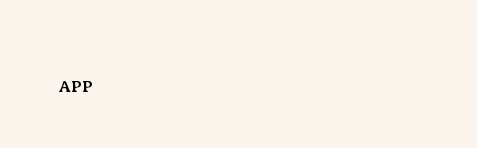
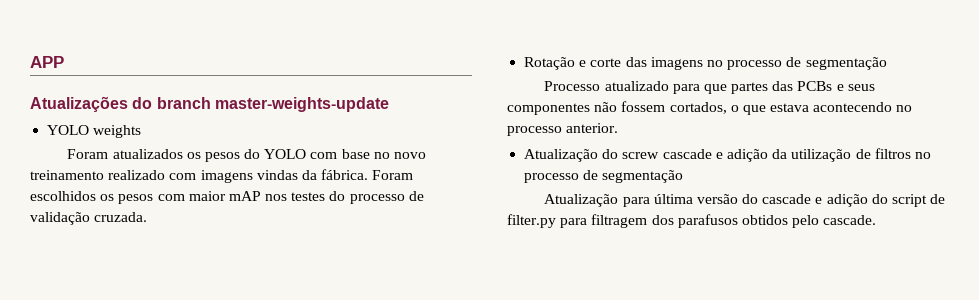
(93, 86) none -> [30,96,389,112] [47,125,142,138] [67,149,427,162] [30,169,414,183] [30,191,424,204] [30,212,148,225] [524,57,887,70] [544,81,875,94] [507,101,913,115] [507,123,619,136] [524,148,931,162] [524,170,684,183] [544,194,946,207] [507,214,877,228] // Atualizações do branch master-weights-update // YOLO weights // Foram atualizados os pesos do YOLO com base no novo treinamento realizado com imagens vindas da fábrica. Foram escolhidos os pesos com maior mAP nos testes do processo de validação cruzada. // Rotação e corte das imagens no processo de segmentação // Processo atualizado para que partes das PCBs e seus componentes não fossem cortados, o que estava acontecendo no processo anterior. // Atualização do screw cascade e adição da utilização de filtros no processo de segmentação // Atualização para última versão do cascade e adição do script de filter.py para filtragem dos parafusos obtidos pelo cascade.

